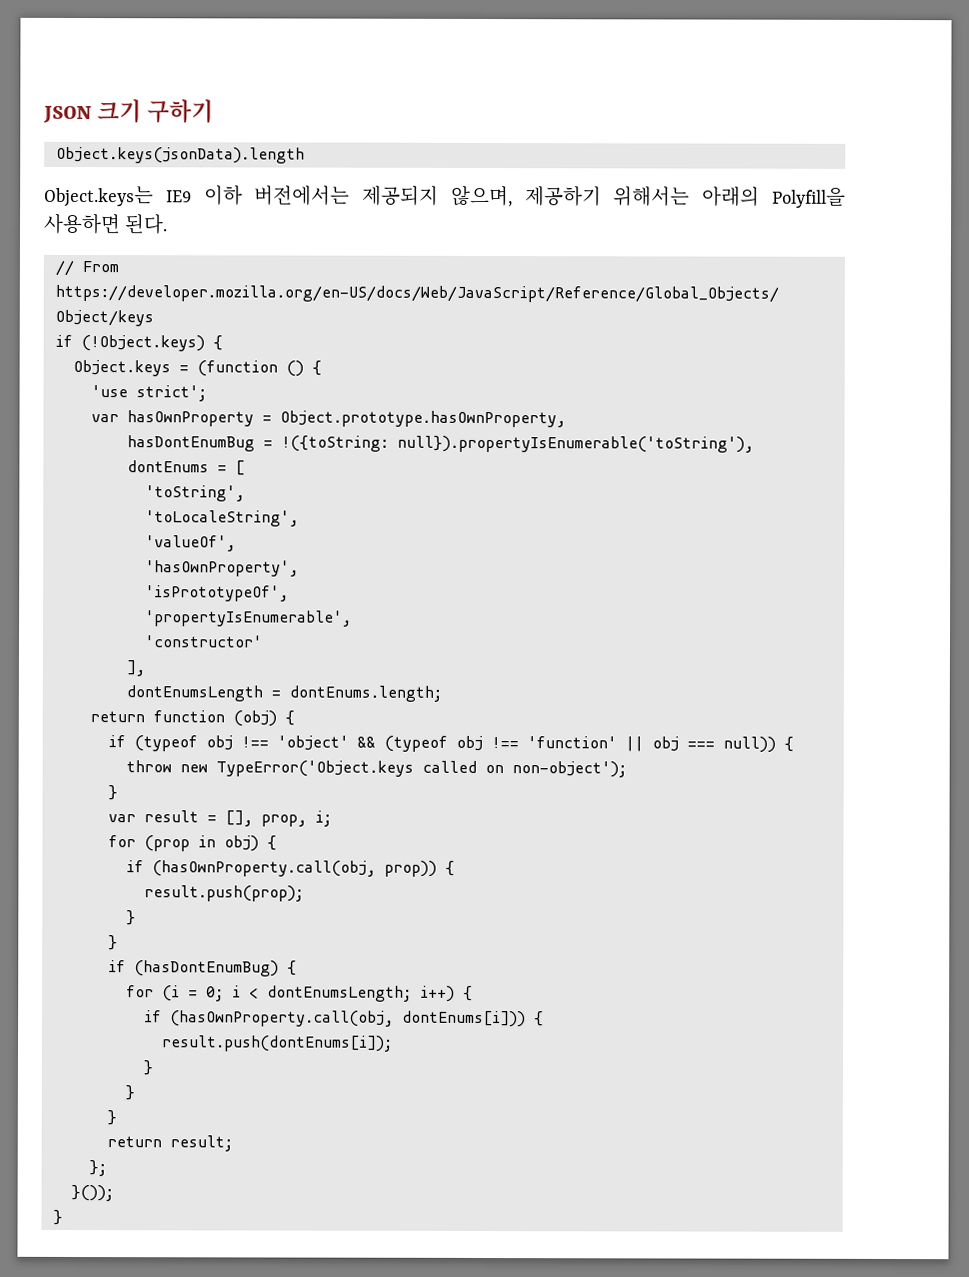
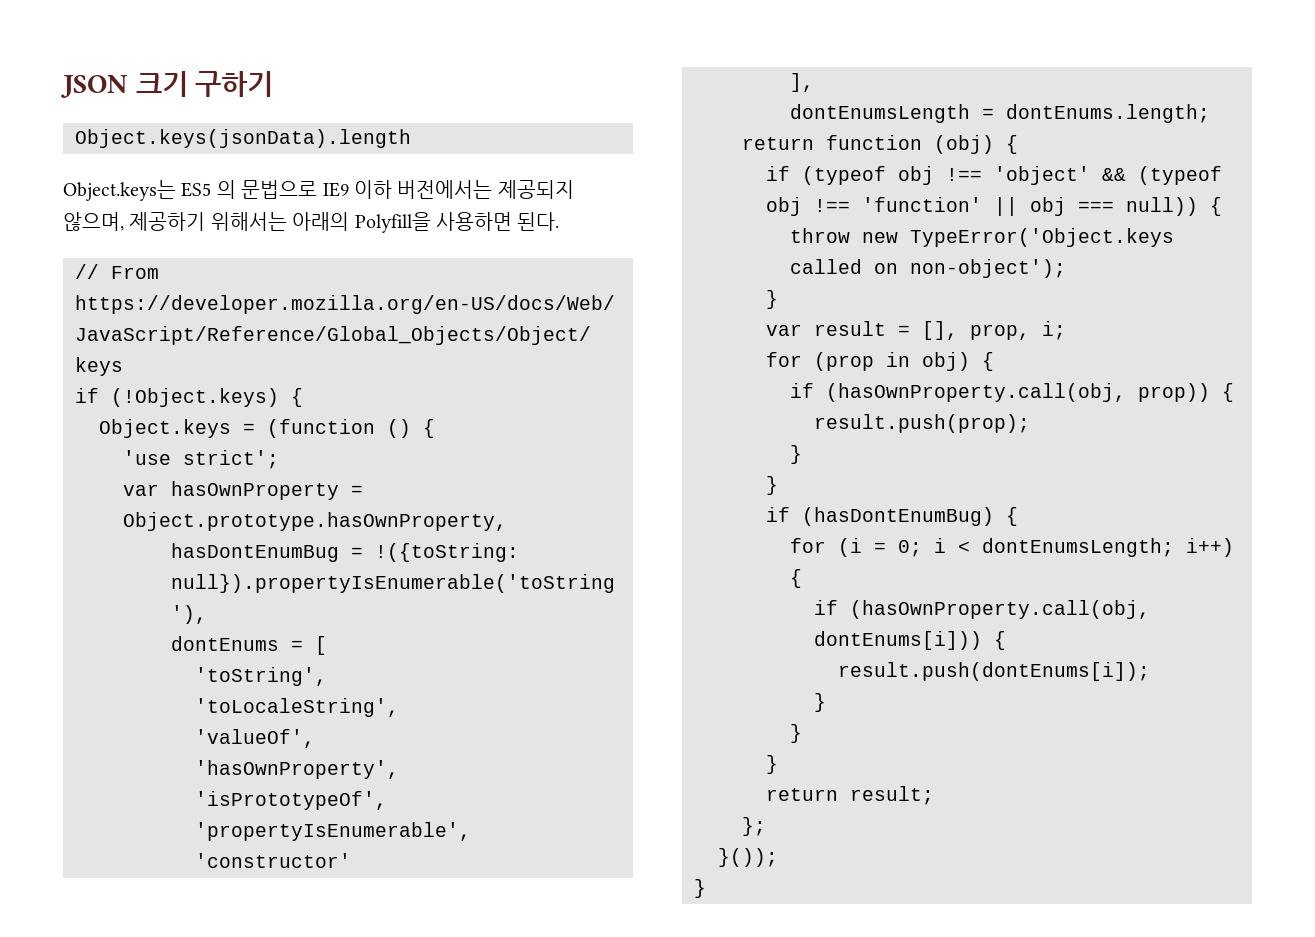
(154, 196) none -> [181,180,318,199] ES5 의 문법으로

